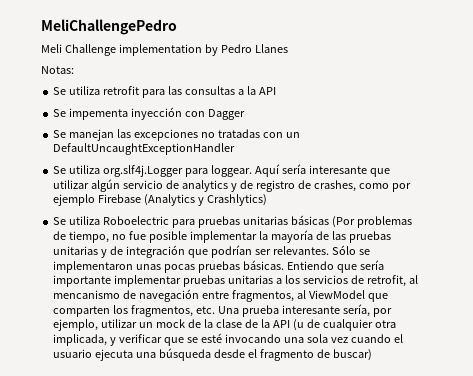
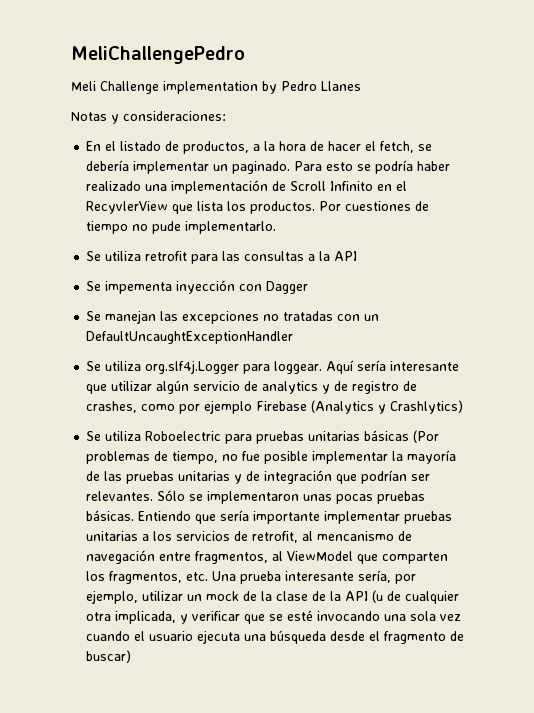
[41,66,74,74] Notas: -> [71,111,226,124] [86,141,433,154] [86,160,451,174] [86,180,408,194] [86,201,430,214] [86,221,277,234] Notas y consideraciones: // En el listado de productos, a la hora de hacer el fetch, se debería implementar un paginado. Para esto se podría haber realizado una implementación de Scroll Infinito en el RecyvlerView que lista los productos. Por cuestiones de tiempo no pude implementarlo.

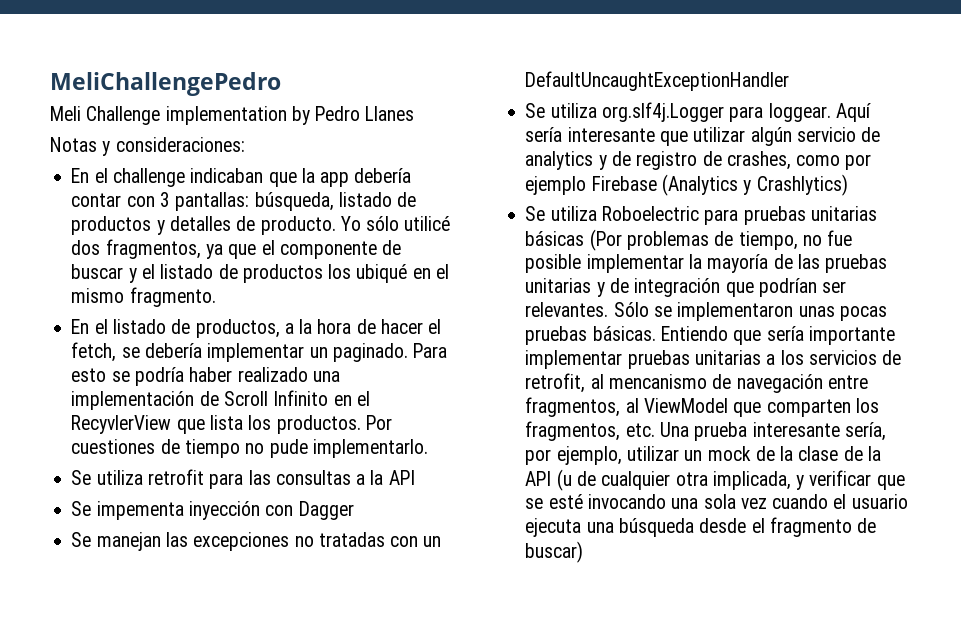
(226, 116) none -> [71,168,412,187] [71,192,417,211] [71,216,451,235] [71,239,402,259] [71,264,449,283] [71,287,216,307] // En el challenge indicaban que la app debería contar con 3 pantallas: búsqueda, listado de productos y detalles de producto. Yo sólo utilicé dos fragmentos, ya que el componente de buscar y el listado de productos los ubiqué en el mismo fragmento.

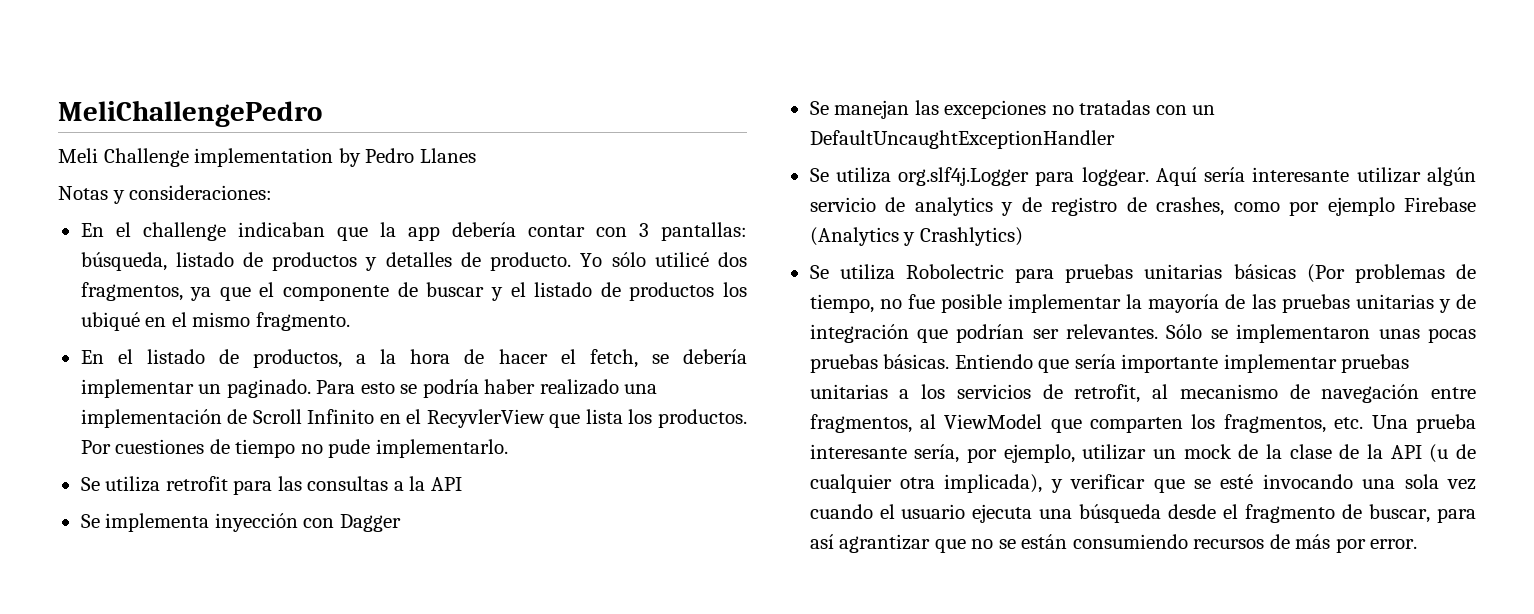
[96,501,184,520] impementa -> [105,513,210,532] implementa
[659,131,688,146] que -> (1350, 174) none
[601,206,699,221] Roboelectric -> [905,264,1004,279] Robolectric
[608,374,707,389] mencanismo -> [1179,384,1278,399] mecanismo
[712,471,791,490] implicada, -> [944,474,1043,493] implicada),
[525,541,584,563] buscar) -> [1369,504,1476,523] [809,534,1418,553] buscar, para así agrantizar que no se están consumiendo recursos de más por error.

